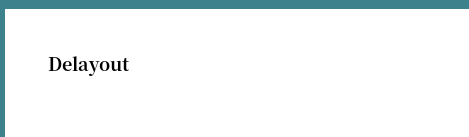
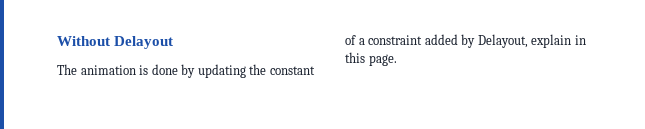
(48, 66) none -> [57,36,110,46] Without
(129, 66) none -> [57,64,315,78] [345,34,586,48] [345,52,397,66] // The animation is done by updating the constant of a constraint added by Delayout, explain in this page.

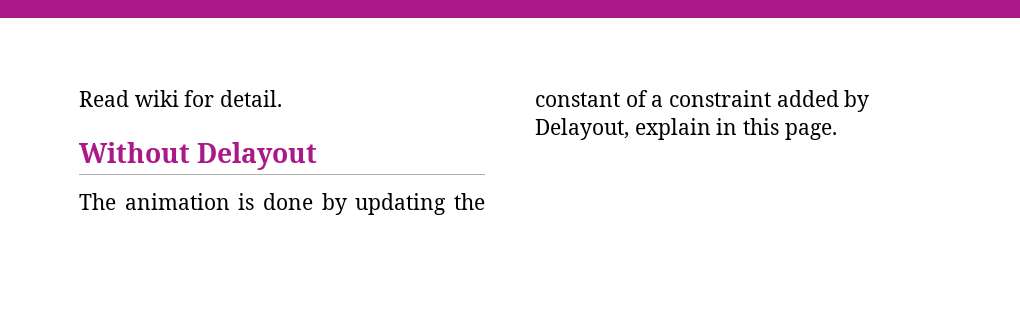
(57, 41) none -> [79,90,283,107] Read wiki for detail. //

